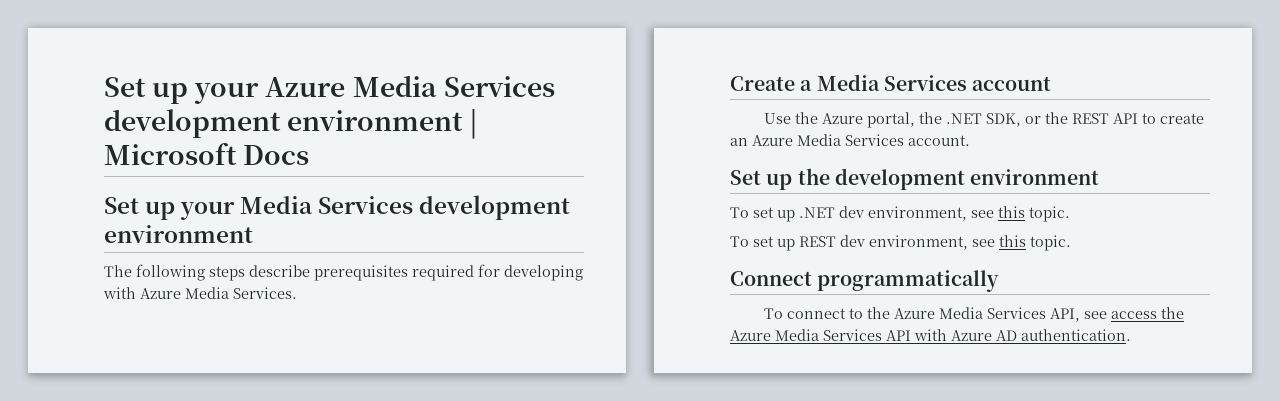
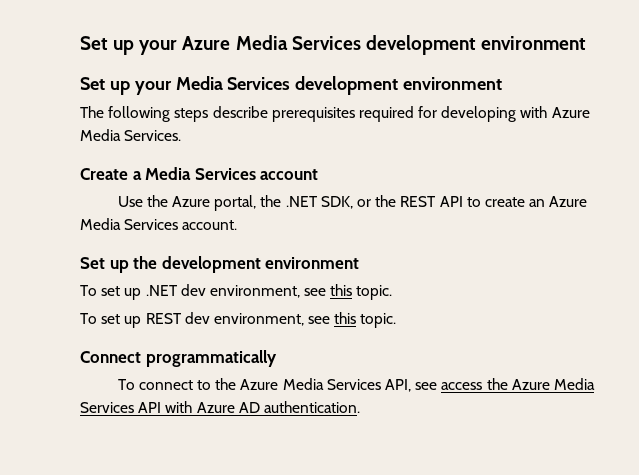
[469,109,479,139] [104,143,310,165] | Microsoft Docs -> (586, 43) none

